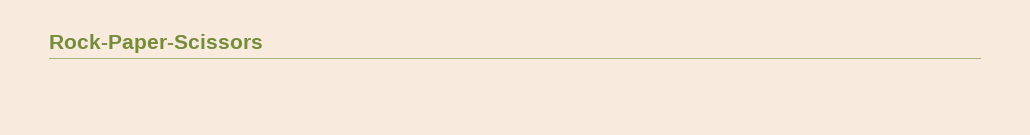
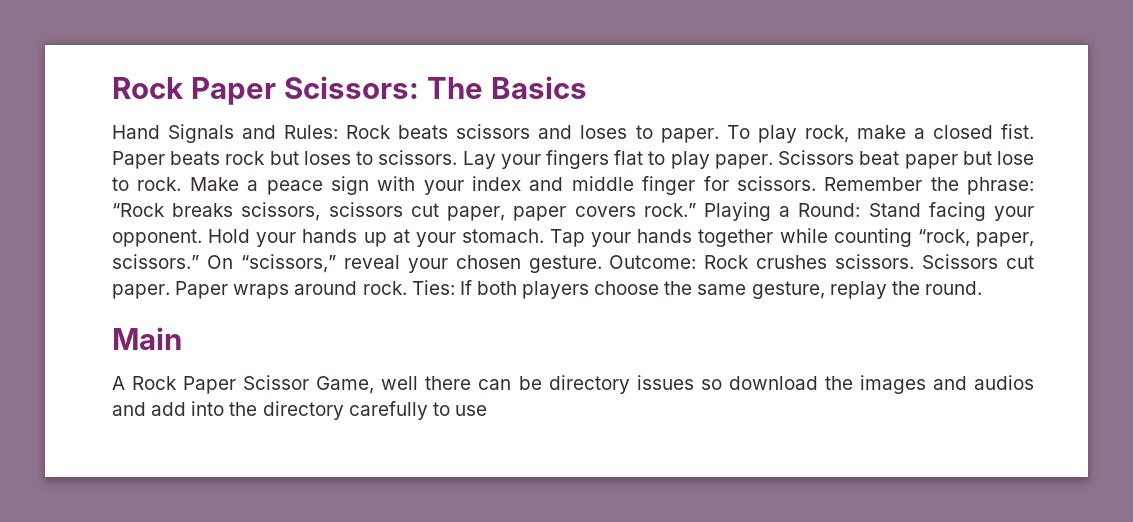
[49,34,263,53] Rock-Paper-Scissors -> [112,76,587,105] [112,124,1034,143] [112,150,1034,169] [112,176,1034,195] [112,202,1034,221] [112,228,1034,247] [112,254,1034,273] [112,280,982,299] [112,327,182,350] [112,375,1034,394] [112,401,487,420] Rock Paper Scissors: The Basics // Hand Signals and Rules: Rock beats scissors and loses to paper. To play rock, make a closed fist. Paper beats rock but loses to scissors. Lay your fingers flat to play paper. Scissors beat paper but lose to rock. Make a peace sign with your index and middle finger for scissors. Remember the phrase: “Rock breaks scissors, scissors cut paper, paper covers rock.” Playing a Round: Stand facing your opponent. Hold your hands up at your stomach. Tap your hands together while counting “rock, paper, scissors.” On “scissors,” reveal your chosen gesture. Outcome: Rock crushes scissors. Scissors cut paper. Paper wraps around rock. Ties: If both players choose the same gesture, replay the round. // Main // A Rock Paper Scissor Game, well there can be directory issues so download the images and audios and add into the directory carefully to use

